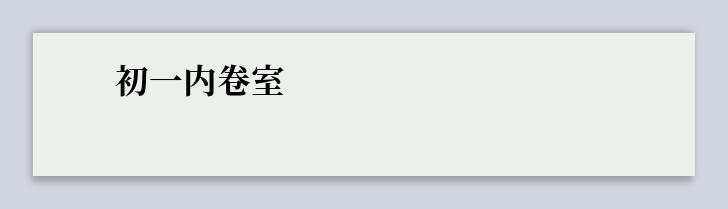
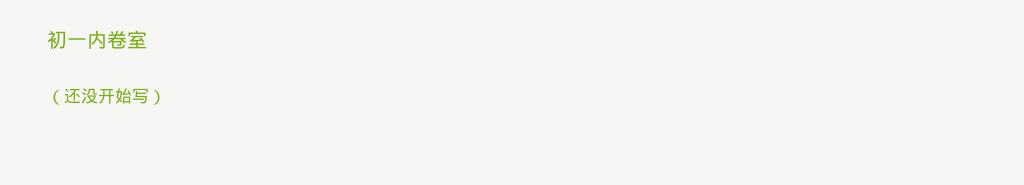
(285, 79) none -> [47,88,166,105] // （还没开始写）

